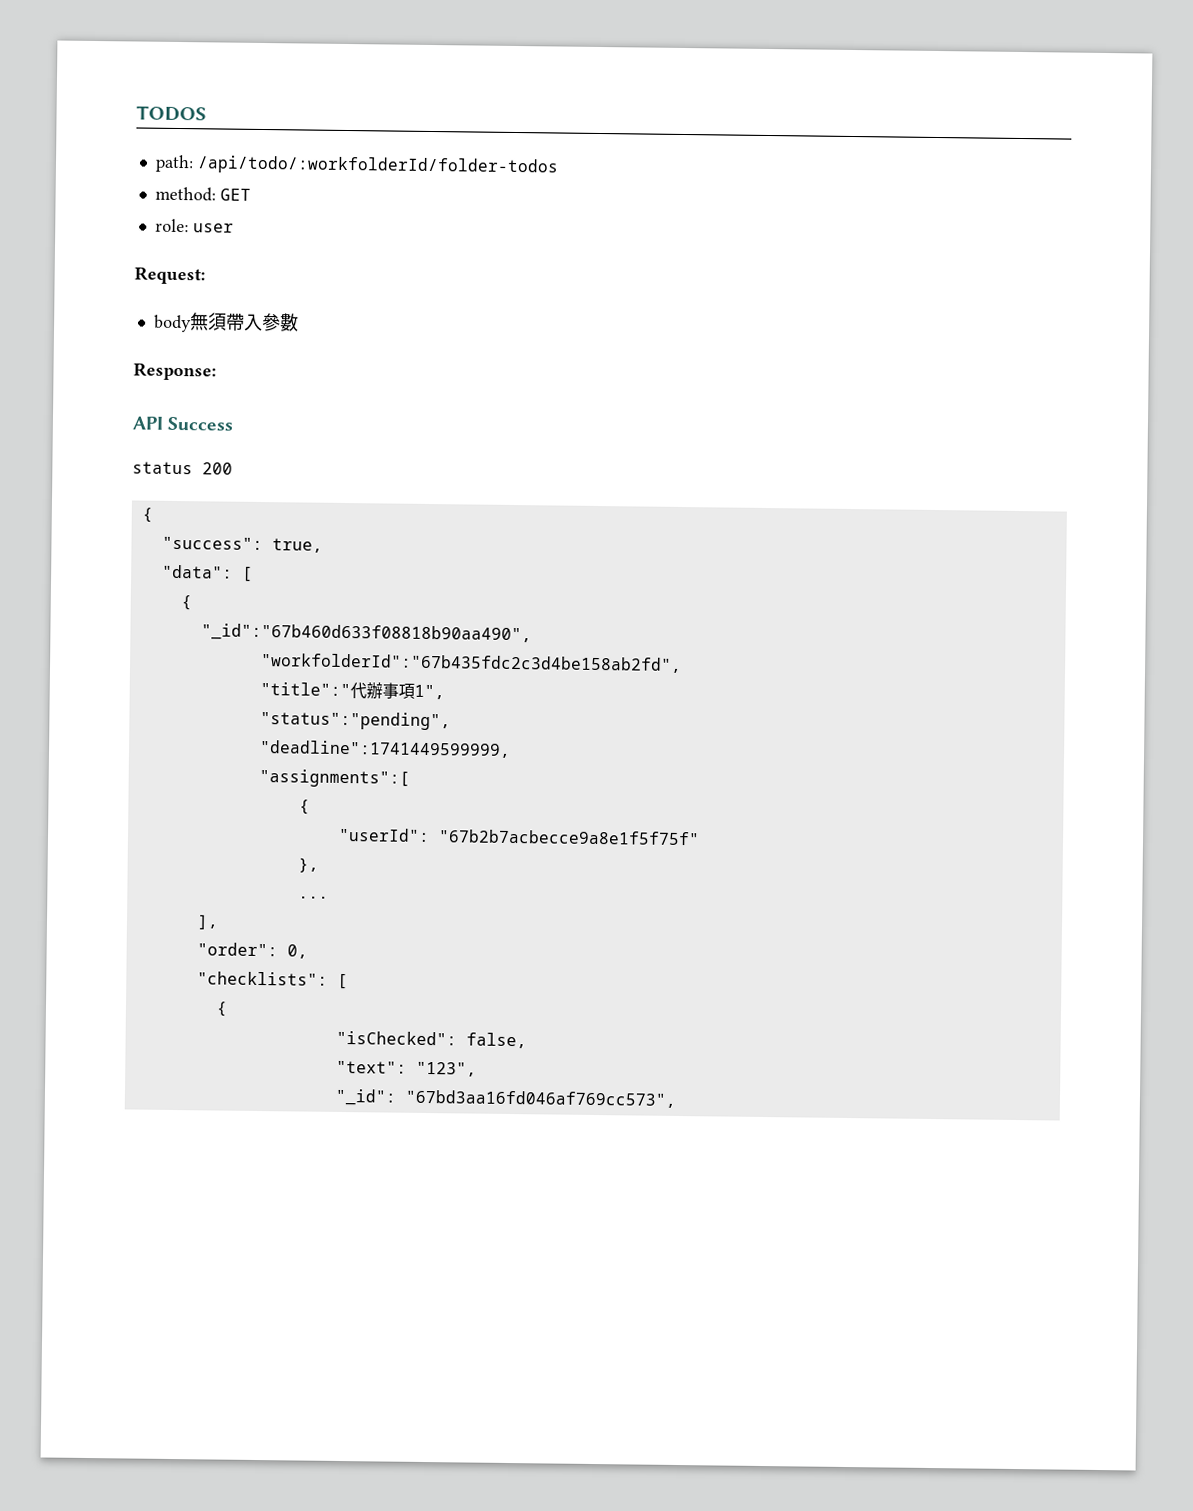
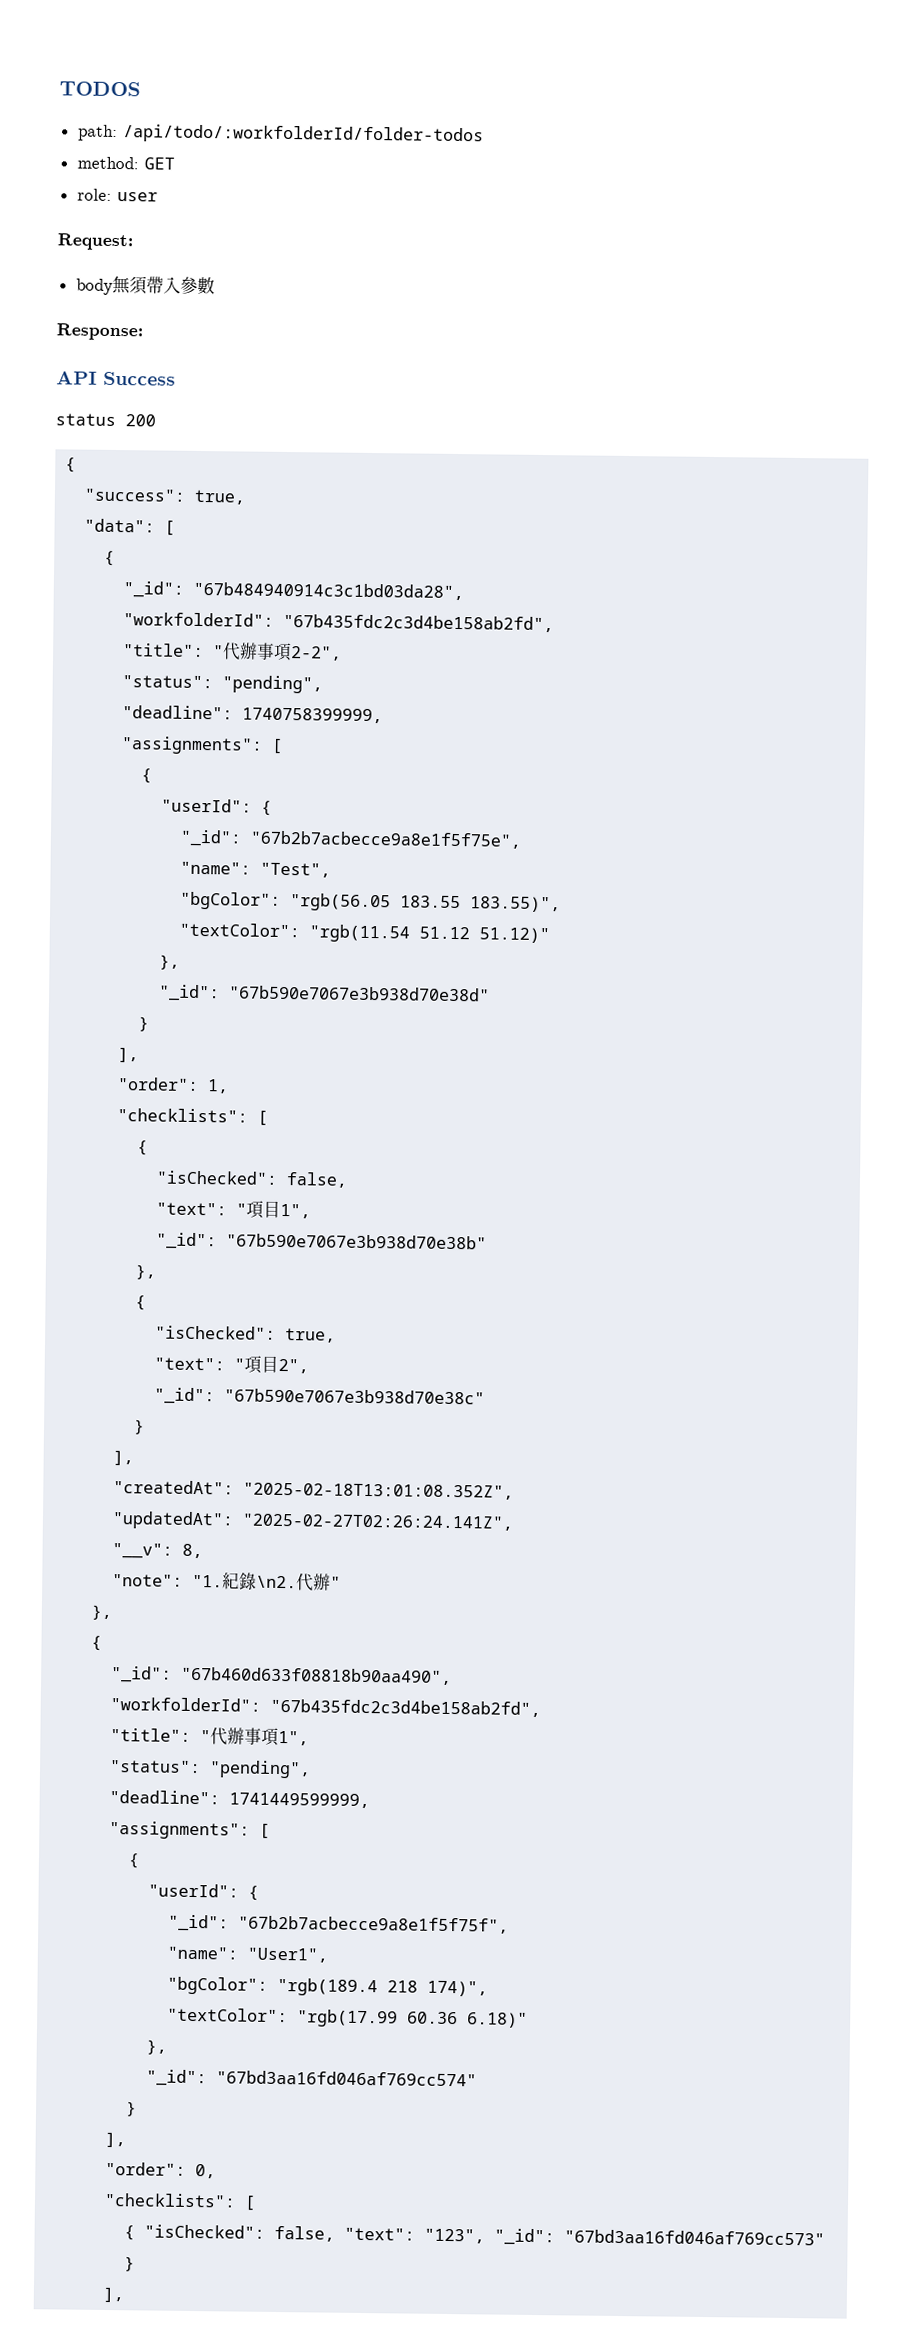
[200,623,532,644] [260,653,682,673] [259,681,445,700] [259,710,451,731] [258,739,511,758] [258,768,410,788] [298,799,310,815] [337,827,700,846] [297,857,319,873] [297,895,329,899] "_id":"67b460d633f08818b90aa490", // "workfolderId":"67b435fdc2c3d4be158ab2fd", // "title":"代辦事項1", // "status":"pending", // "deadline":1741449599999, // "assignments":[ // { // "userId": "67b2b7acbecce9a8e1f5f75f" // }, // ... -> [123,581,465,601] [123,612,555,633] [123,642,343,662] [122,675,324,694] [122,705,384,724] [121,736,284,755] [141,768,153,784] [161,798,273,816] [180,829,523,849] [180,861,332,878] [180,891,562,913] [179,922,551,944] [159,954,181,970] [159,984,491,1002] [138,1016,150,1032] [118,1047,140,1063] [117,1077,230,1094] [117,1108,269,1126] [137,1140,149,1156] [156,1170,349,1188] [156,1200,312,1219] [156,1232,488,1250] [135,1264,157,1280] [135,1295,147,1311] [155,1325,337,1343] [154,1355,310,1374] [154,1387,486,1405] [133,1419,146,1435] [113,1450,135,1466] [113,1480,515,1500] [112,1511,515,1531] [112,1543,204,1559] [112,1572,342,1592] [91,1604,113,1621] [91,1635,103,1651] [111,1666,453,1686] [110,1697,542,1718] [110,1727,310,1747] [110,1760,312,1779] [109,1790,371,1809] [109,1821,271,1840] [128,1853,141,1869] [148,1883,260,1901] [168,1914,510,1934] [167,1946,329,1963] [167,1976,489,1997] [167,2007,529,2028] [146,2039,168,2055] [146,2069,478,2087] [125,2101,138,2117] "_id": "67b484940914c3c1bd03da28", // "workfolderId": "67b435fdc2c3d4be158ab2fd", // "title": "代辦事項2-2", // "status": "pending", // "deadline": 1740758399999, // "assignments": [ // { // "userId": { // "_id": "67b2b7acbecce9a8e1f5f75e", // "name": "Test", // "bgColor": "rgb(56.05 183.55 183.55)", // "textColor": "rgb(11.54 51.12 51.12)" // }, // "_id": "67b590e7067e3b938d70e38d" // } // ], // "order": 1, // "checklists": [ // { // "isChecked": false, // "text": "項目1", // "_id": "67b590e7067e3b938d70e38b" // }, // { // "isChecked": true, // "text": "項目2", // "_id": "67b590e7067e3b938d70e38c" // } // ], // "createdAt": "2025-02-18T13:01:08.352Z", // "updatedAt": "2025-02-27T02:26:24.141Z", // "__v": 8, // "note": "1.紀錄\n2.代辦" // }, // { // "_id": "67b460d633f08818b90aa490", // "workfolderId": "67b435fdc2c3d4be158ab2fd", // "title": "代辦事項1", // "status": "pending", // "deadline": 1741449599999, // "assignments": [ // { // "userId": { // "_id": "67b2b7acbecce9a8e1f5f75f", // "name": "User1", // "bgColor": "rgb(189.4 218 174)", // "textColor": "rgb(17.99 60.36 6.18)" // }, // "_id": "67bd3aa16fd046af769cc574" // }
[335,1030,527,1049] // "isChecked": false, // -> [144,2224,336,2242] "isChecked": false,
[334,1088,677,1108] // "_id": "67bd3aa16fd046af769cc573", -> [494,2228,826,2246] [124,2256,136,2272] [103,2286,125,2303] "_id": "67bd3aa16fd046af769cc573" } // ],

